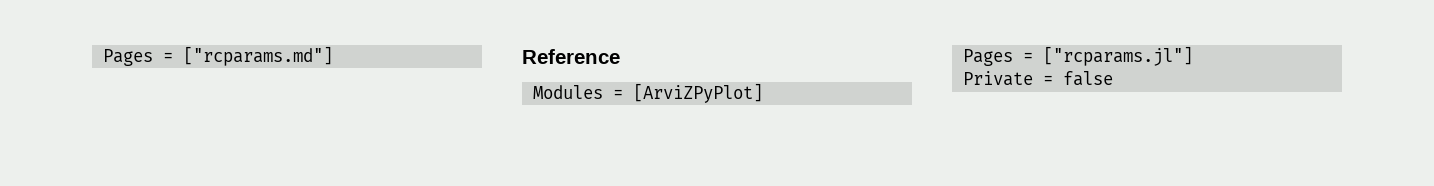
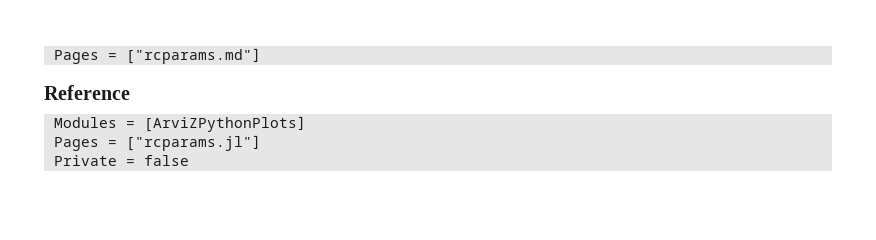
[632,83,763,103] [ArviZPyPlot] -> [143,116,306,132] [ArviZPythonPlots]

